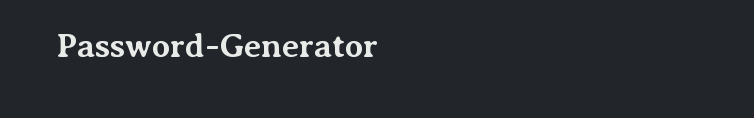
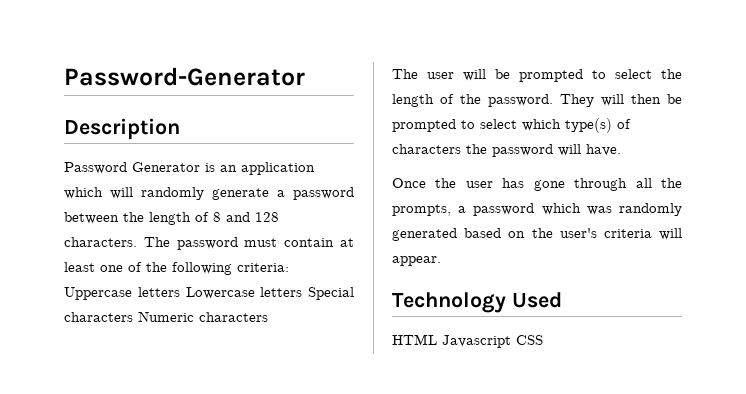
(378, 45) none -> [64,118,180,140] [64,162,315,175] [64,187,354,200] [64,212,279,225] [64,237,355,250] [64,262,289,275] [64,287,354,300] [64,311,268,322] [392,69,682,82] [392,94,682,107] [392,118,631,133] [392,144,621,157] [392,178,682,191] [392,203,682,216] [392,228,682,241] [392,256,441,266] [392,292,562,313] [392,334,543,348] // Description // Password Generator is an application which will randomly generate a password between the length of 8 and 128 characters. The password must contain at least one of the following criteria: Uppercase letters Lowercase letters Special characters Numeric characters // The user will be prompted to select the length of the password. They will then be prompted to select which type(s) of characters the password will have. // Once the user has gone through all the prompts, a password which was randomly generated based on the user's criteria will appear. // Technology Used // HTML Javascript CSS

